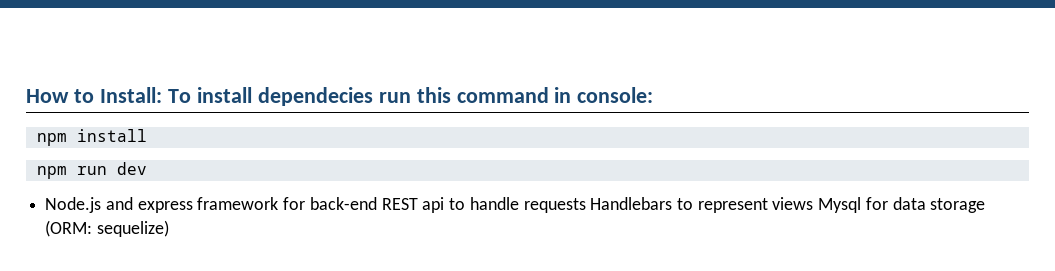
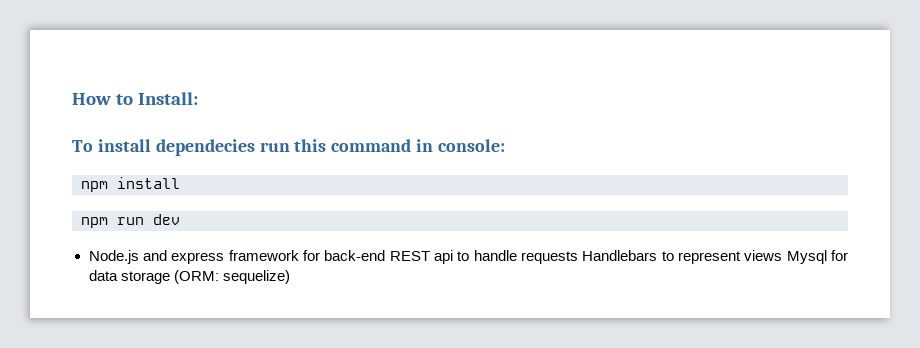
(162, 95) none -> (199, 98) //

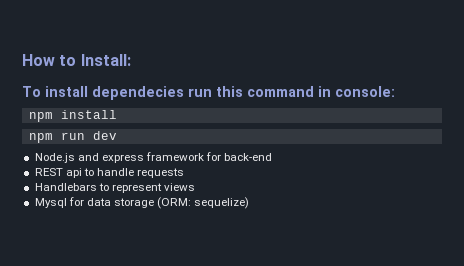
(386, 255) none -> (273, 157) //
(578, 257) none -> (185, 173) //
(783, 255) none -> (195, 187) //

